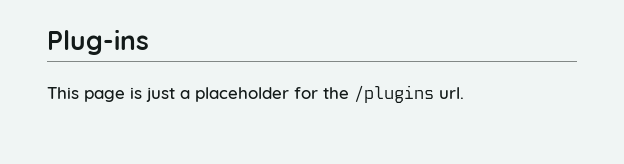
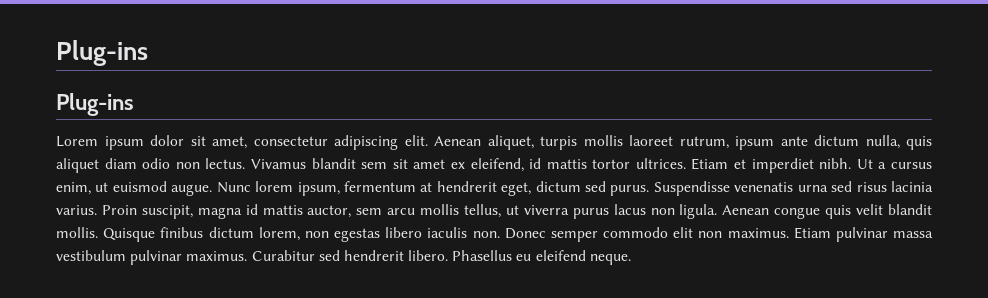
[47,29,149,55] [47,85,464,103] Plug-ins // This page is just a placeholder for the /plugins url. -> [56,40,148,66] [56,93,134,116] [56,135,932,150] [56,158,933,173] [56,181,934,196] [56,204,933,219] [56,227,933,242] [56,250,631,265] Plug-ins // Plug-ins // Lorem ipsum dolor sit amet, consectetur adipiscing elit. Aenean aliquet, turpis mollis laoreet rutrum, ipsum ante dictum nulla, quis aliquet diam odio non lectus. Vivamus blandit sem sit amet ex eleifend, id mattis tortor ultrices. Etiam et imperdiet nibh. Ut a cursus enim, ut euismod augue. Nunc lorem ipsum, fermentum at hendrerit eget, dictum sed purus. Suspendisse venenatis urna sed risus lacinia varius. Proin suscipit, magna id mattis auctor, sem arcu mollis tellus, ut viverra purus lacus non ligula. Aenean congue quis velit blandit mollis. Quisque finibus dictum lorem, non egestas libero iaculis non. Donec semper commodo elit non maximus. Etiam pulvinar massa vestibulum pulvinar maximus. Curabitur sed hendrerit libero. Phasellus eu eleifend neque.

